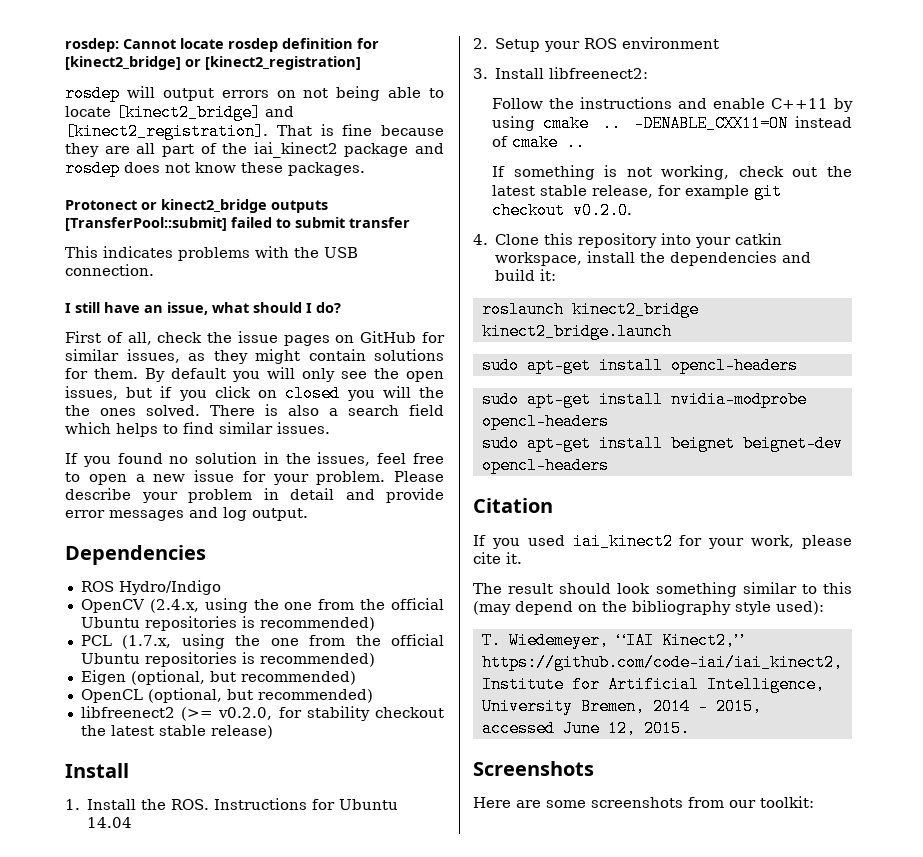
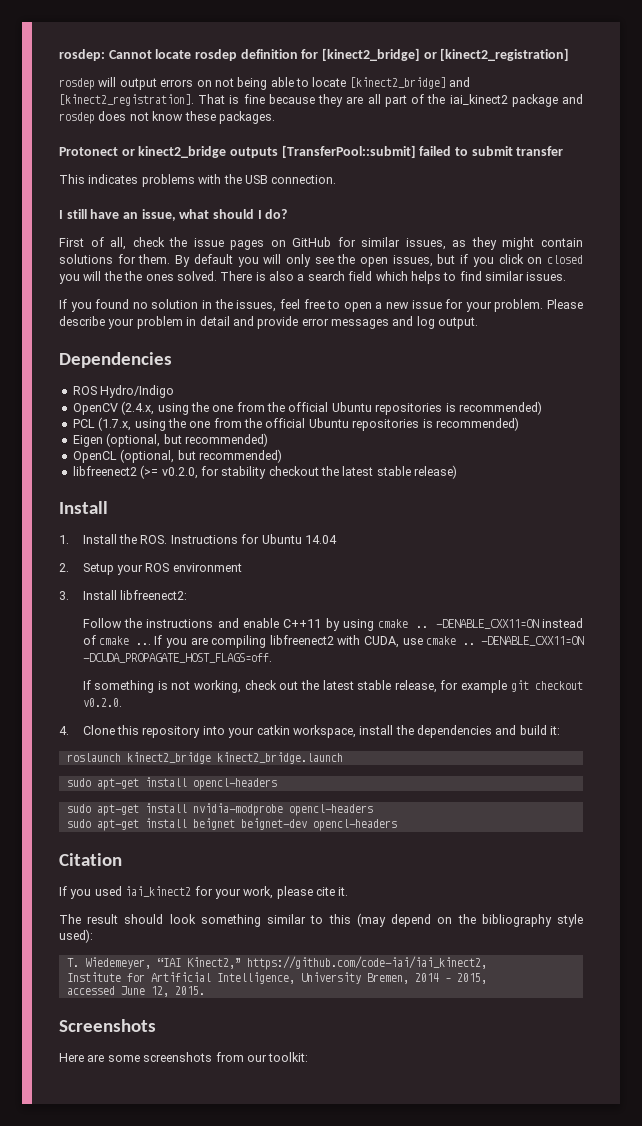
[565,134,585,151] .. -> [135,635,584,648] [82,653,272,663] ... If you are compiling libfreenect2 with CUDA, use cmake .. -DENABLE_CXX11=ON -DCUDA_PROPAGATE_HOST_FLAGS=off.

